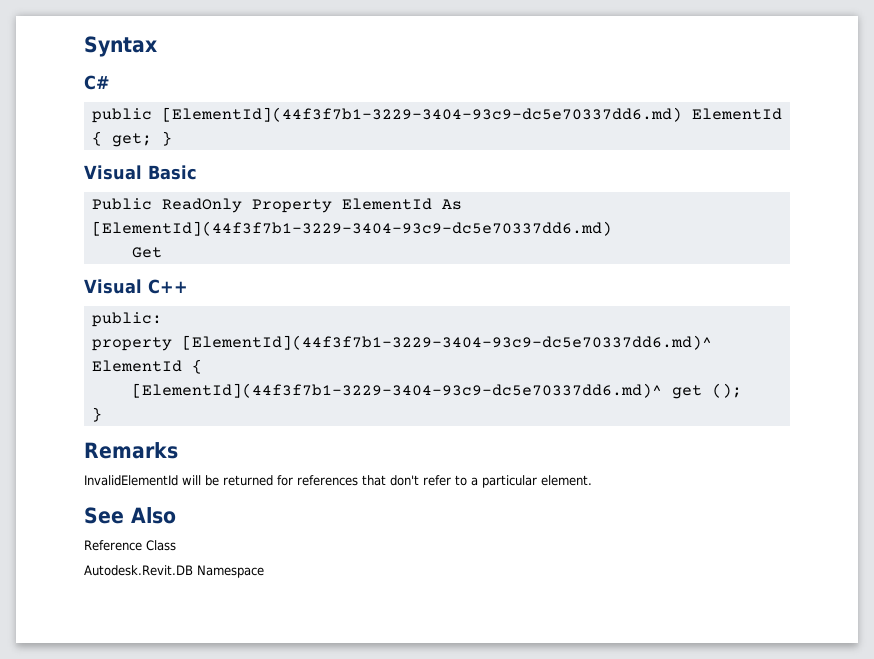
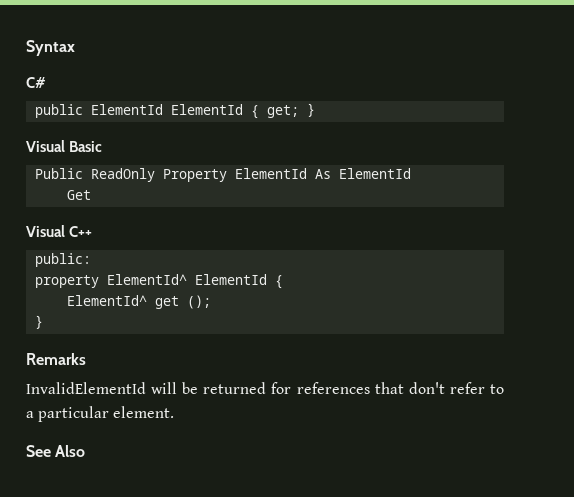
[161,107,682,122] [ElementId](44f3f7b1-3229-3404-93c9-dc5e70337dd6.md) -> [91,104,164,115] ElementId
[91,221,612,236] [ElementId](44f3f7b1-3229-3404-93c9-dc5e70337dd6.md) -> [339,168,412,179] ElementId
[181,335,712,350] [ElementId](44f3f7b1-3229-3404-93c9-dc5e70337dd6.md)^ -> [107,274,188,285] ElementId^
[131,383,662,398] [ElementId](44f3f7b1-3229-3404-93c9-dc5e70337dd6.md)^ -> [67,295,148,306] ElementId^
[84,540,176,551] [84,565,264,578] // Reference Class // Autodesk.Revit.DB Namespace -> (86, 451) none

